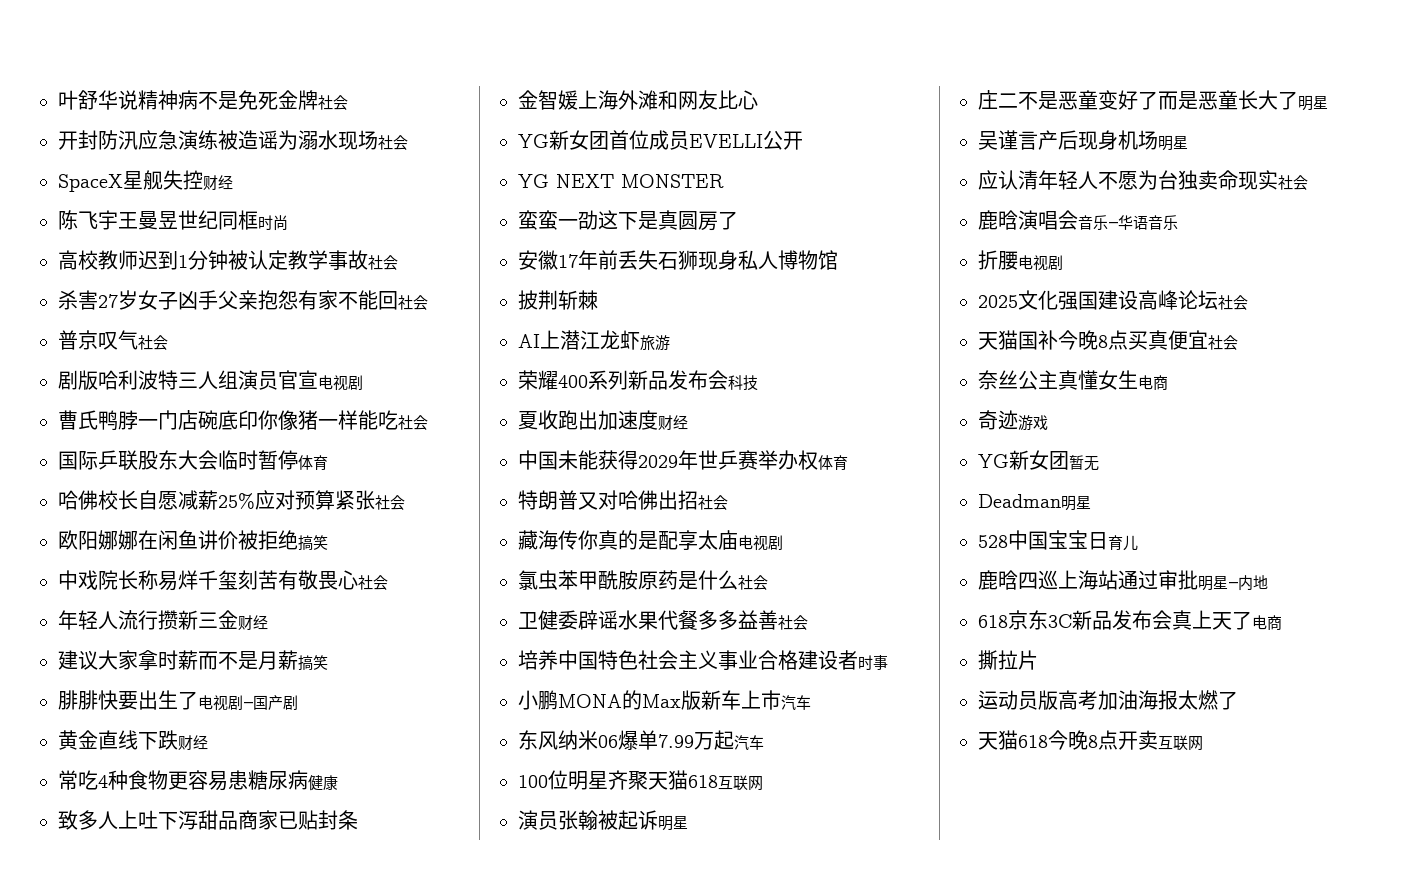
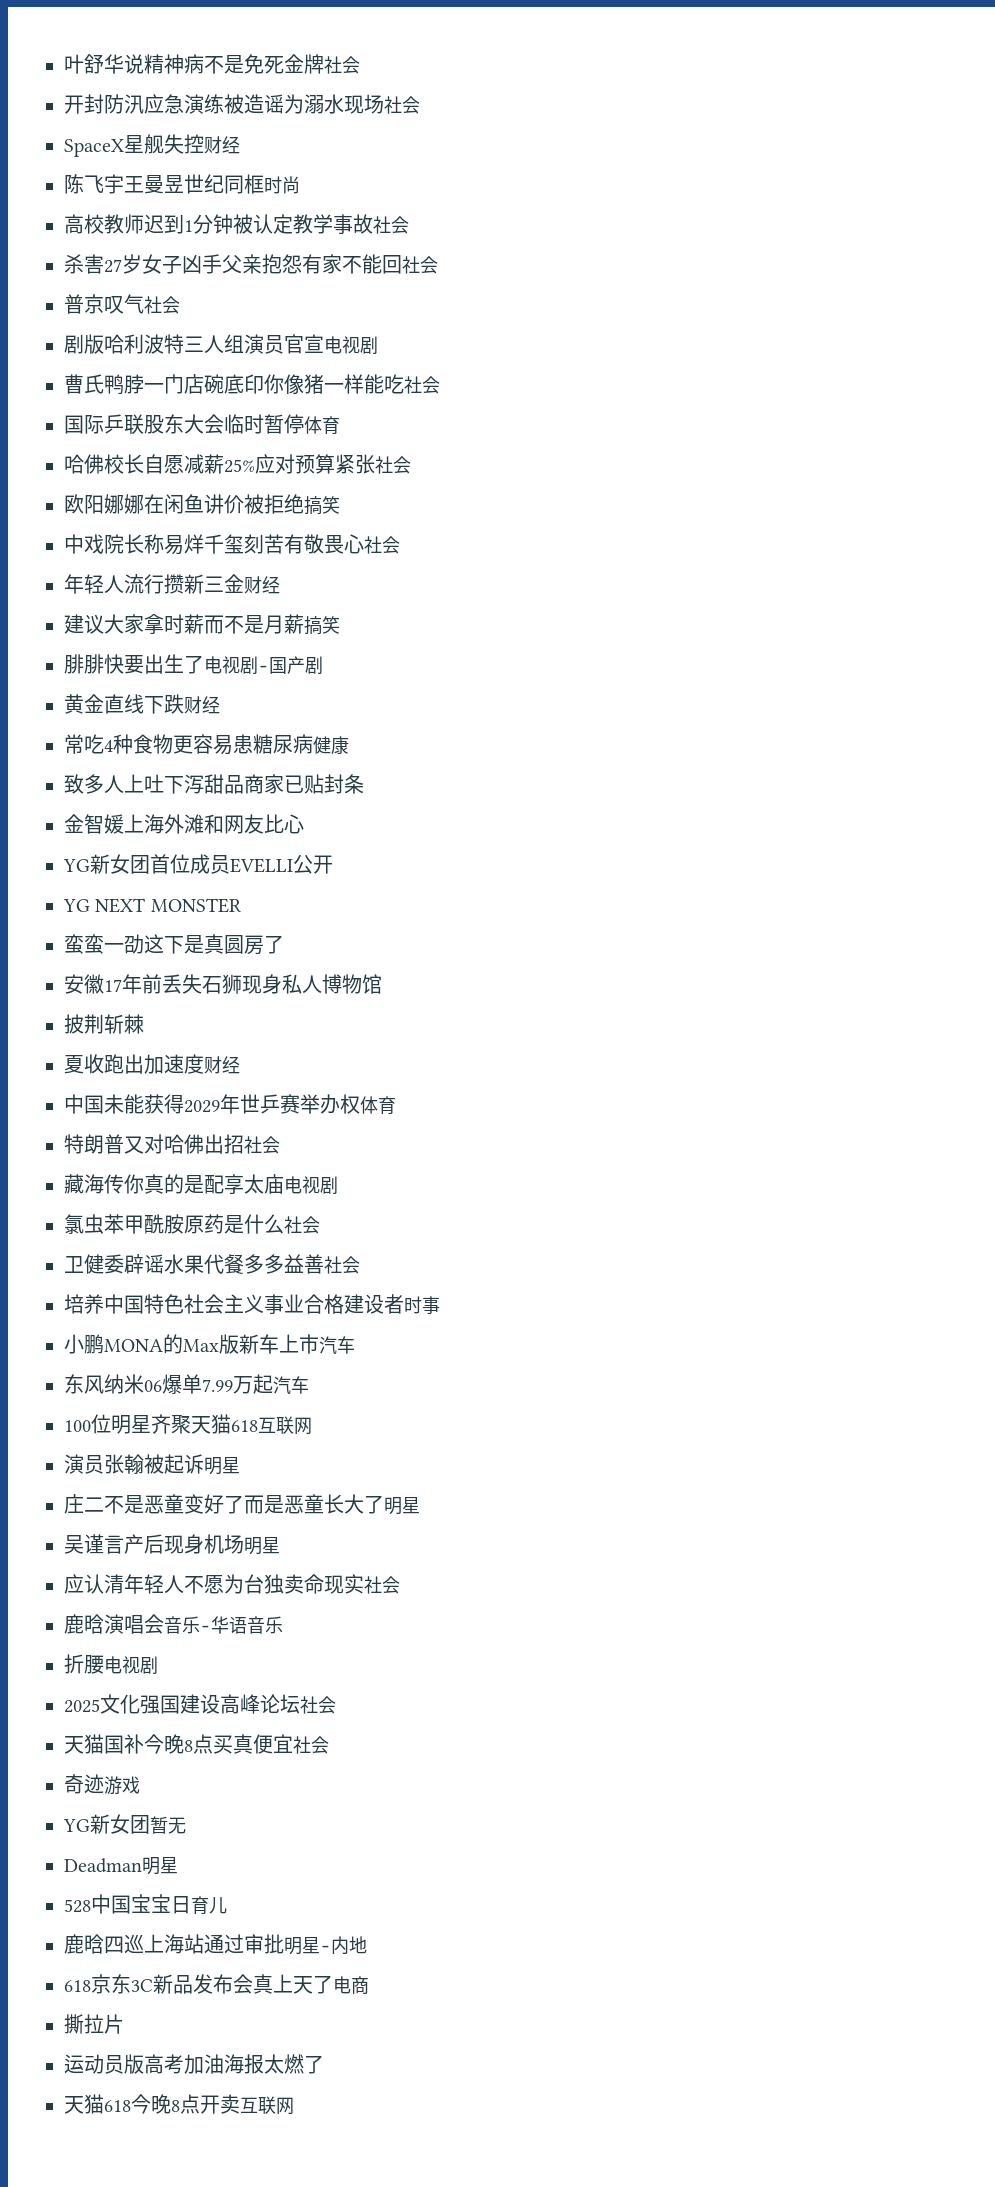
[518,330,670,351] [518,370,758,391] // AI上潜江龙虾旅游 // 荣耀400系列新品发布会科技 -> (144, 1024) none
[978,370,1168,390] // 奈丝公主真懂女生电商 -> (329, 1745) none

